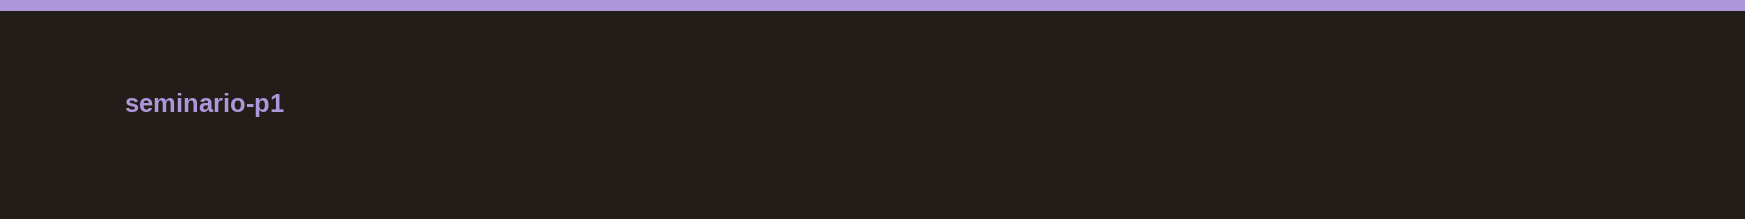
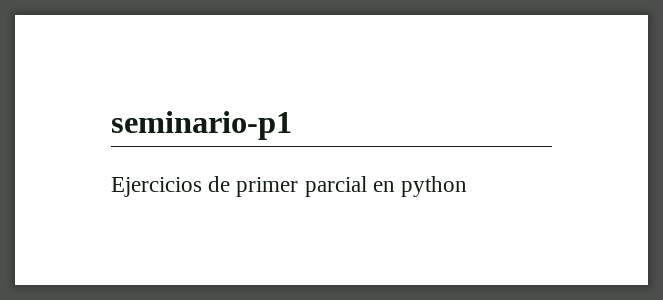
(284, 105) none -> [111,176,468,197] // Ejercicios de primer parcial en python

